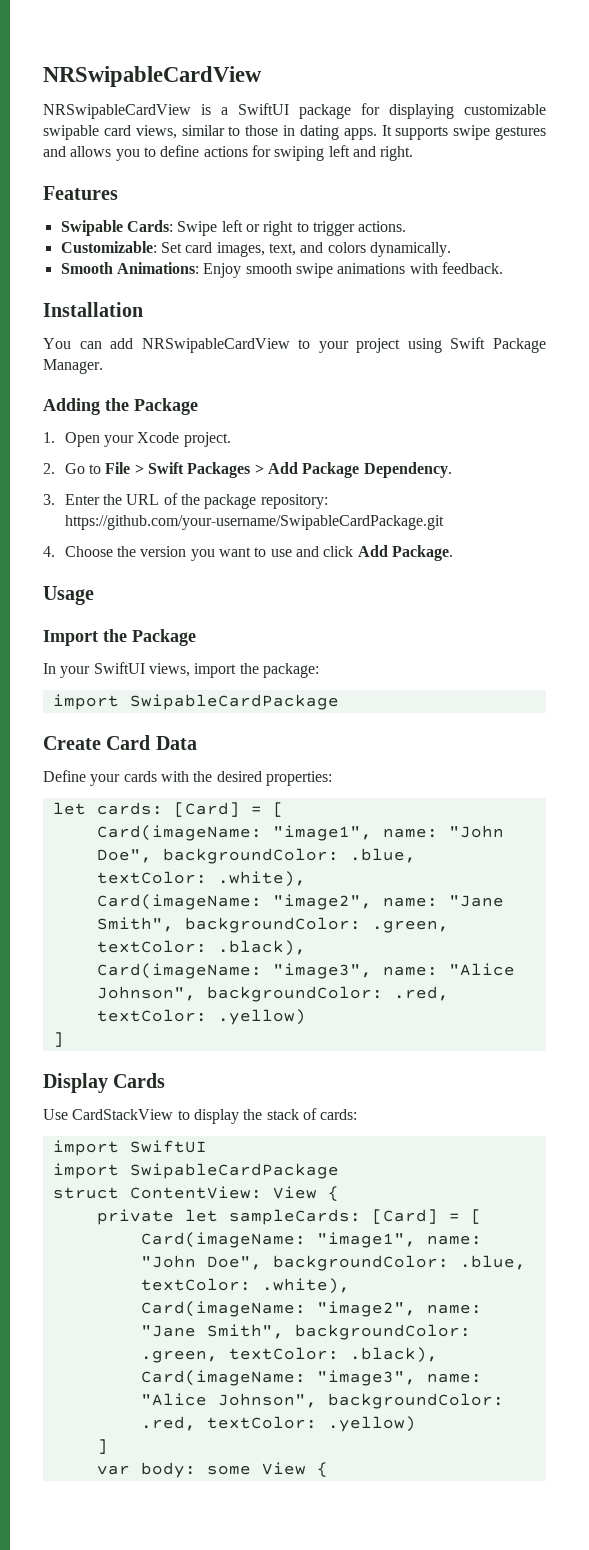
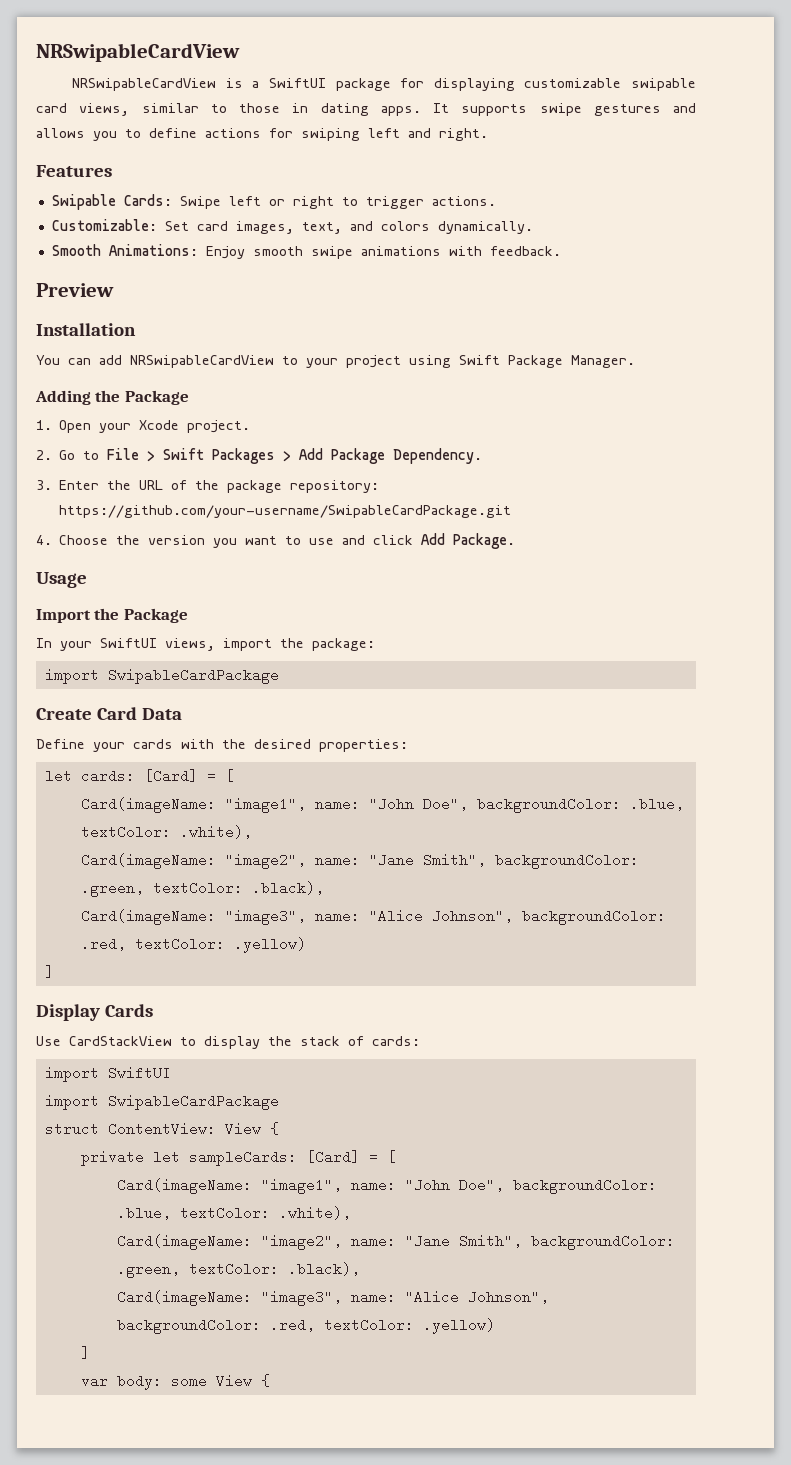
(503, 268) none -> [36,283,114,297] // Preview

